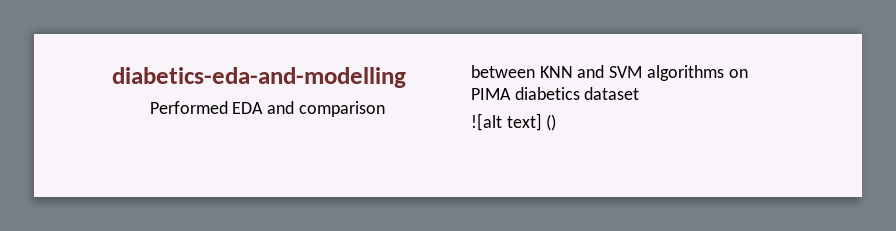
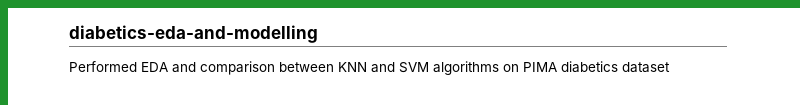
[471,113,557,131] // ![alt text] () -> (670, 67) none

